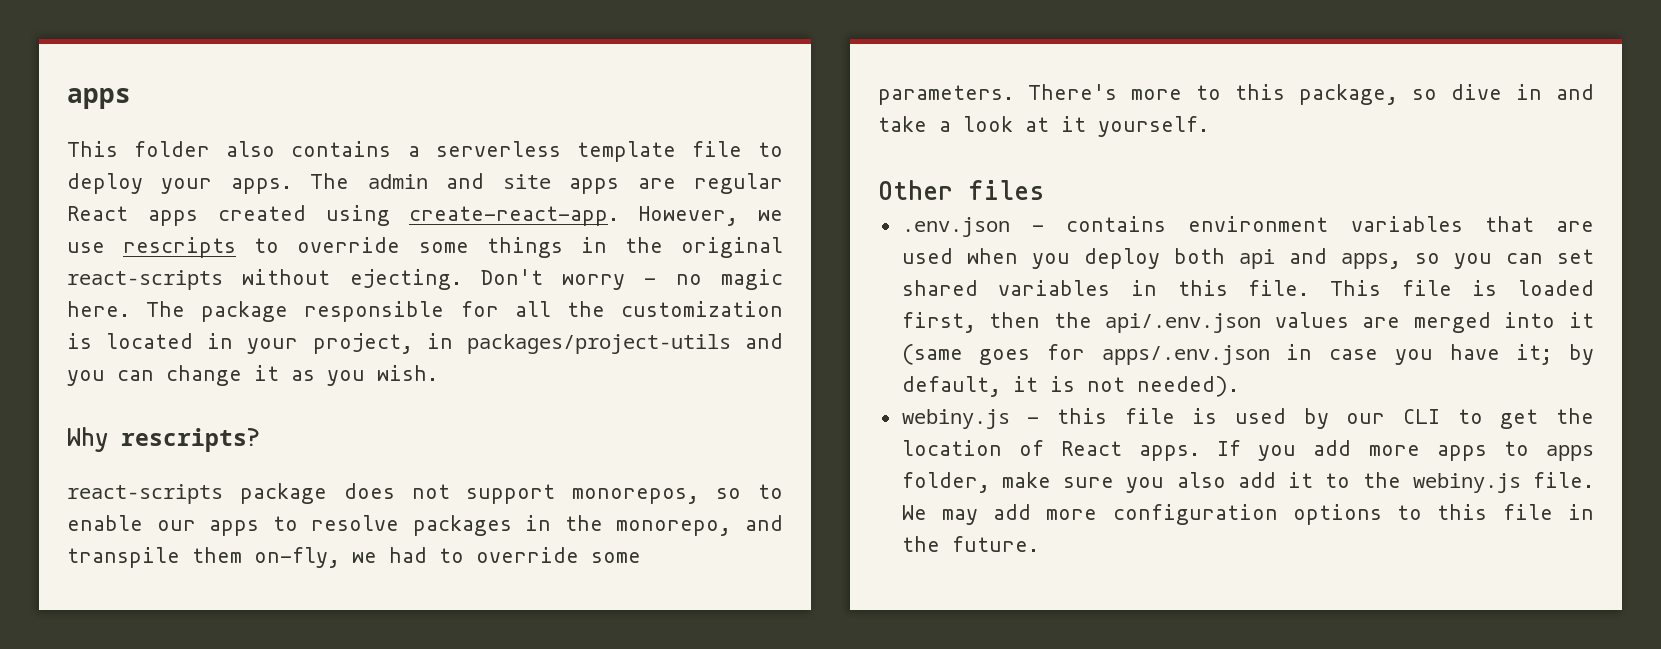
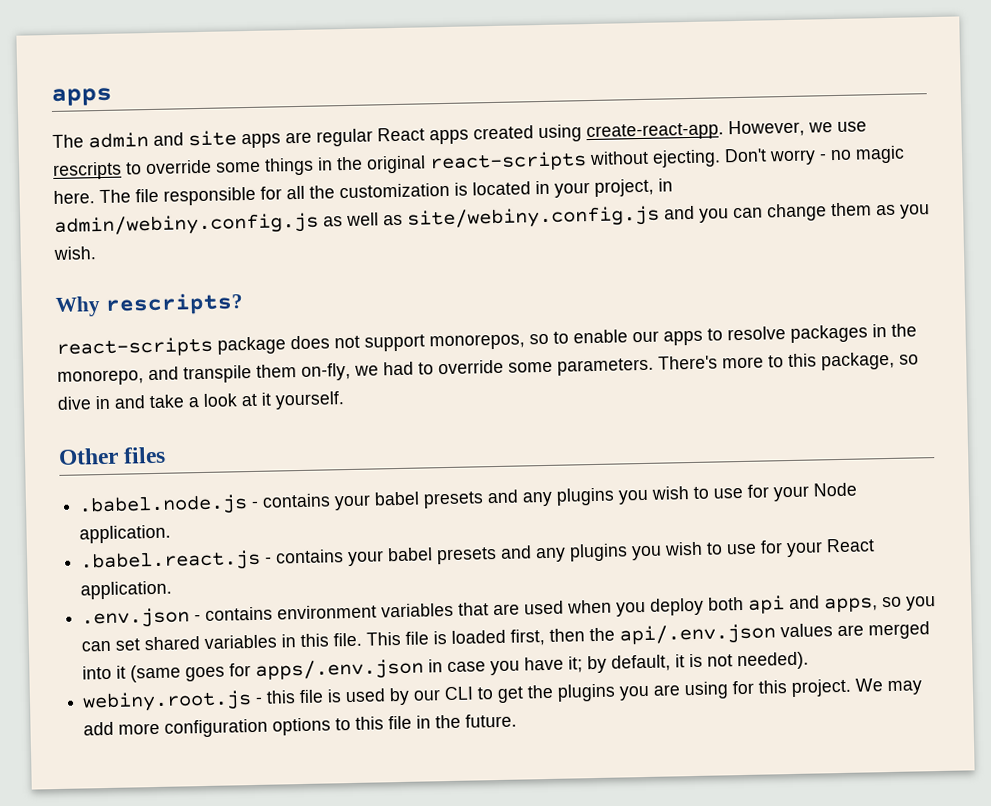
[67,141,783,162] [67,173,292,194] This folder also contains a serverless template file to deploy your apps. -> (112, 96) none
[201,301,289,322] package -> [135,188,159,203] file
[466,334,731,354] packages/project-utils -> [54,205,660,237] admin/webiny.config.js as well as site/webiny.config.js
[254,365,279,381] it -> [830,202,872,217] them
(1045, 190) none -> [78,482,858,517] [79,524,172,544] [79,538,876,573] [80,580,173,600] // .babel.node.js - contains your babel presets and any plugins you wish to use for your Node application. // .babel.react.js - contains your babel presets and any plugins you wish to use for your React application.
[901,409,1010,429] webiny.js -> [82,690,253,713] webiny.root.js
[901,440,1594,461] [901,472,1594,493] location of React apps. If you add more apps to apps folder, make sure you also add it to the webiny.js file. -> [557,678,853,702] plugins you are using for this project.

